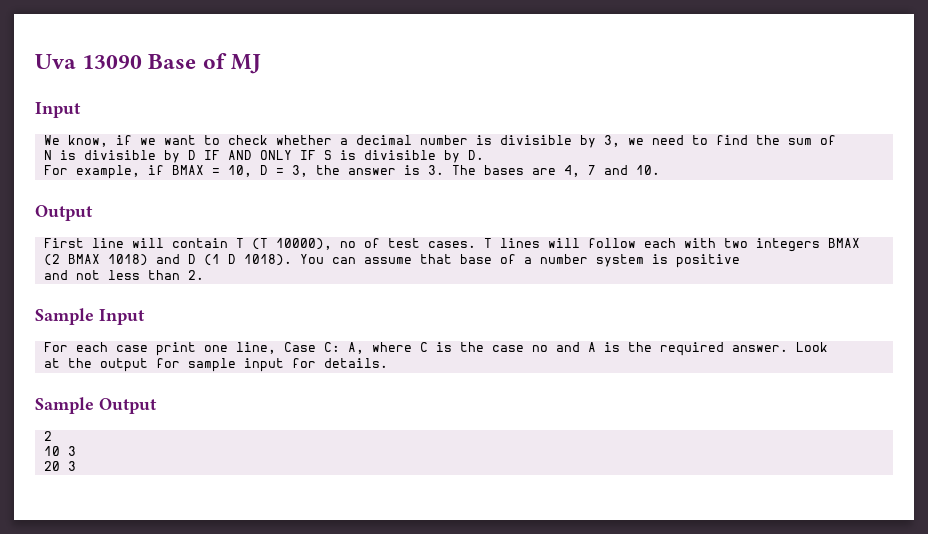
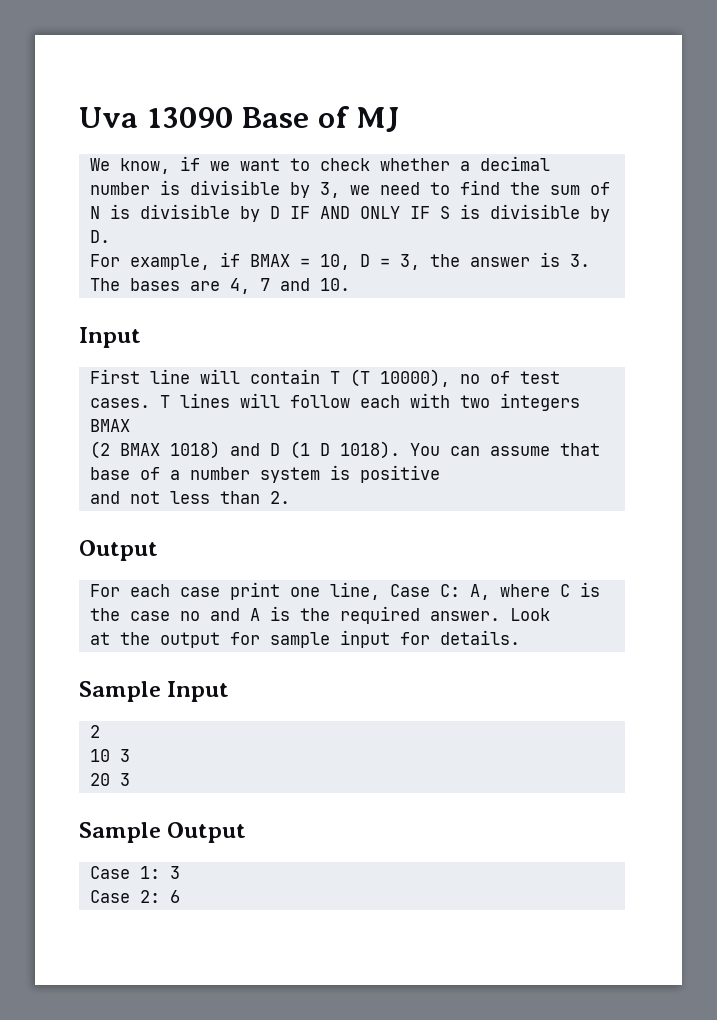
[35,102,81,118] // Input -> (400, 119) none
[35,205,93,221] Output -> [79,327,141,348] Input
[35,308,145,325] Sample Input -> [79,540,158,561] Output
[99,398,157,414] Output -> [167,681,230,702] Input
(76, 466) none -> [79,822,247,843] [89,866,180,879] [89,890,180,903] // Sample Output // Case 1: 3 // Case 2: 6

